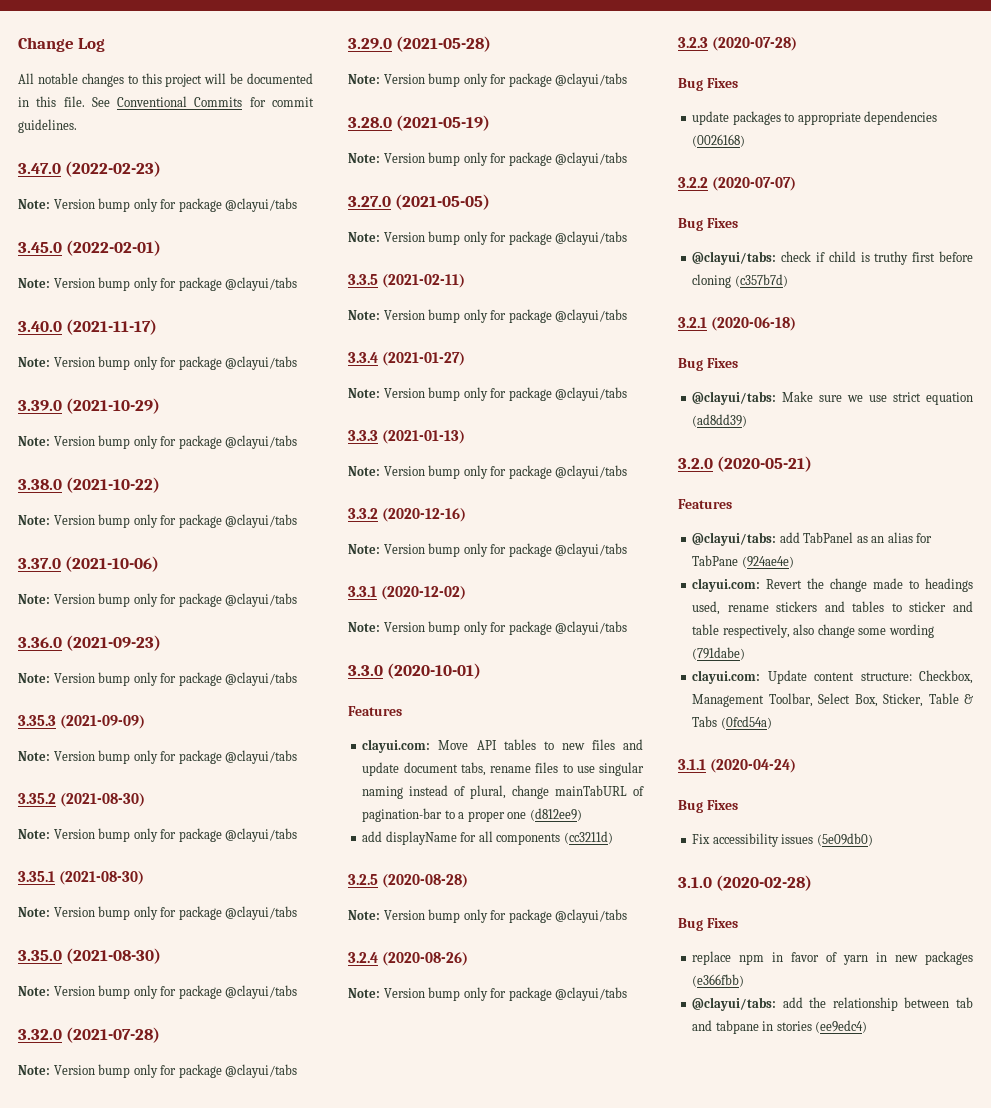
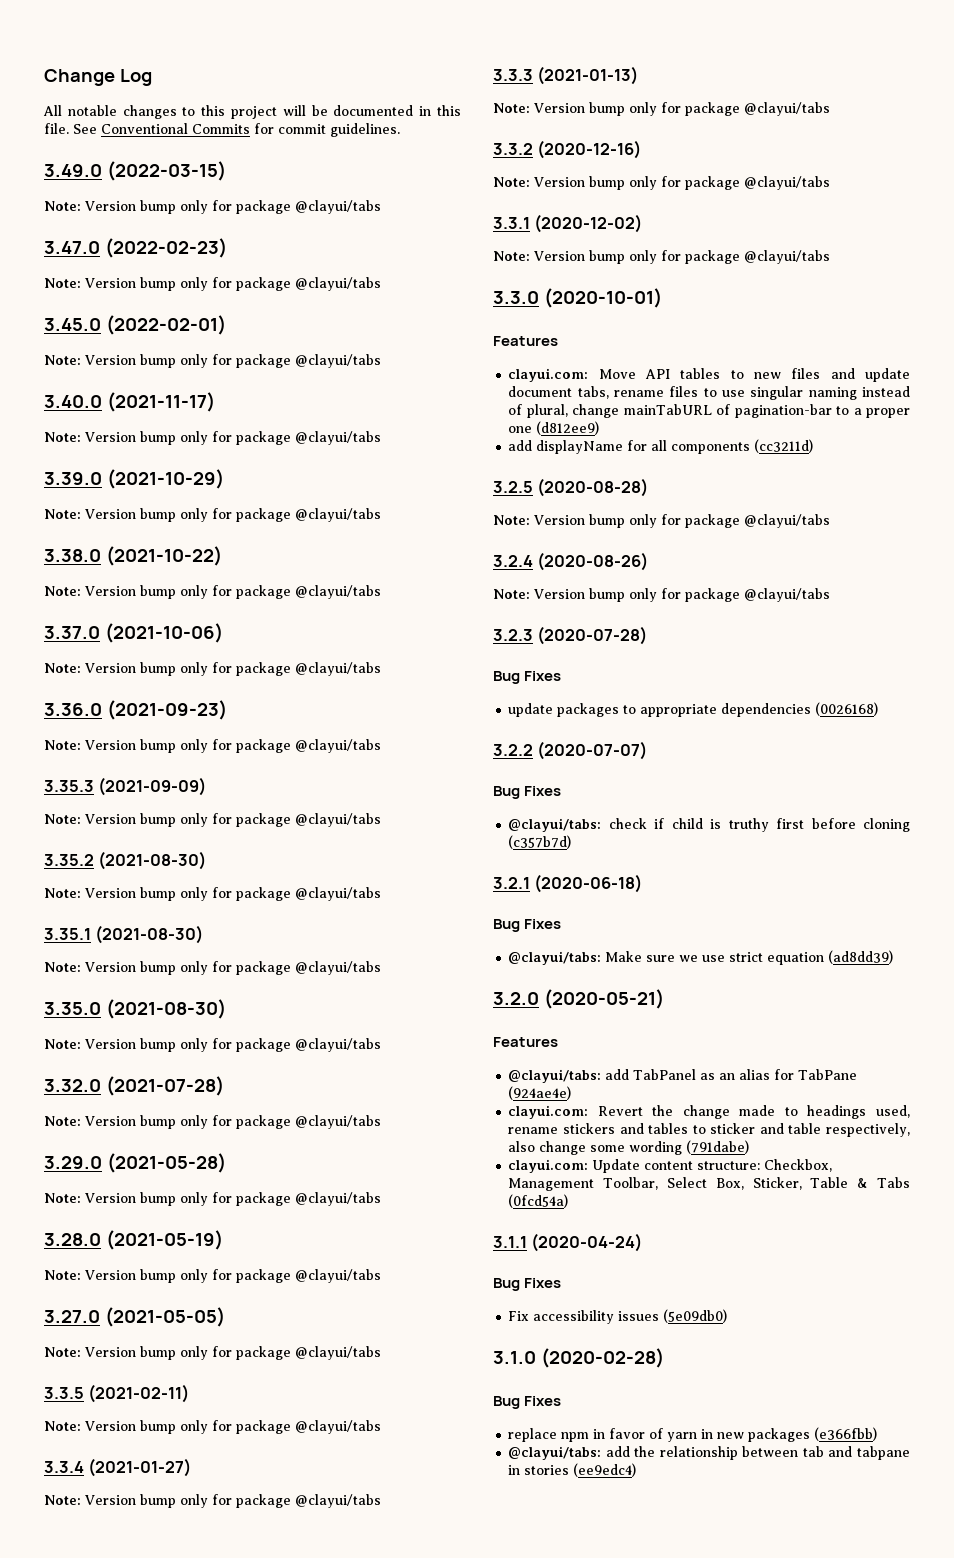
(77, 126) none -> [44,161,226,181] [44,200,381,214] // 3.49.0 (2022-03-15) // Note: Version bump only for package @clayui/tabs

